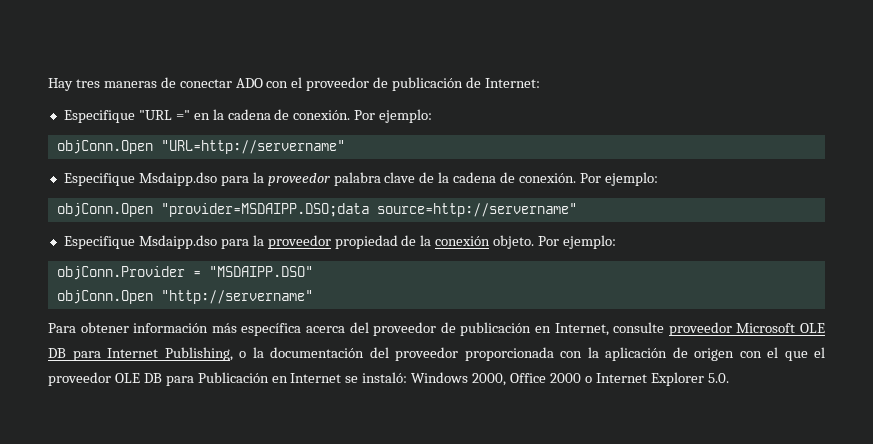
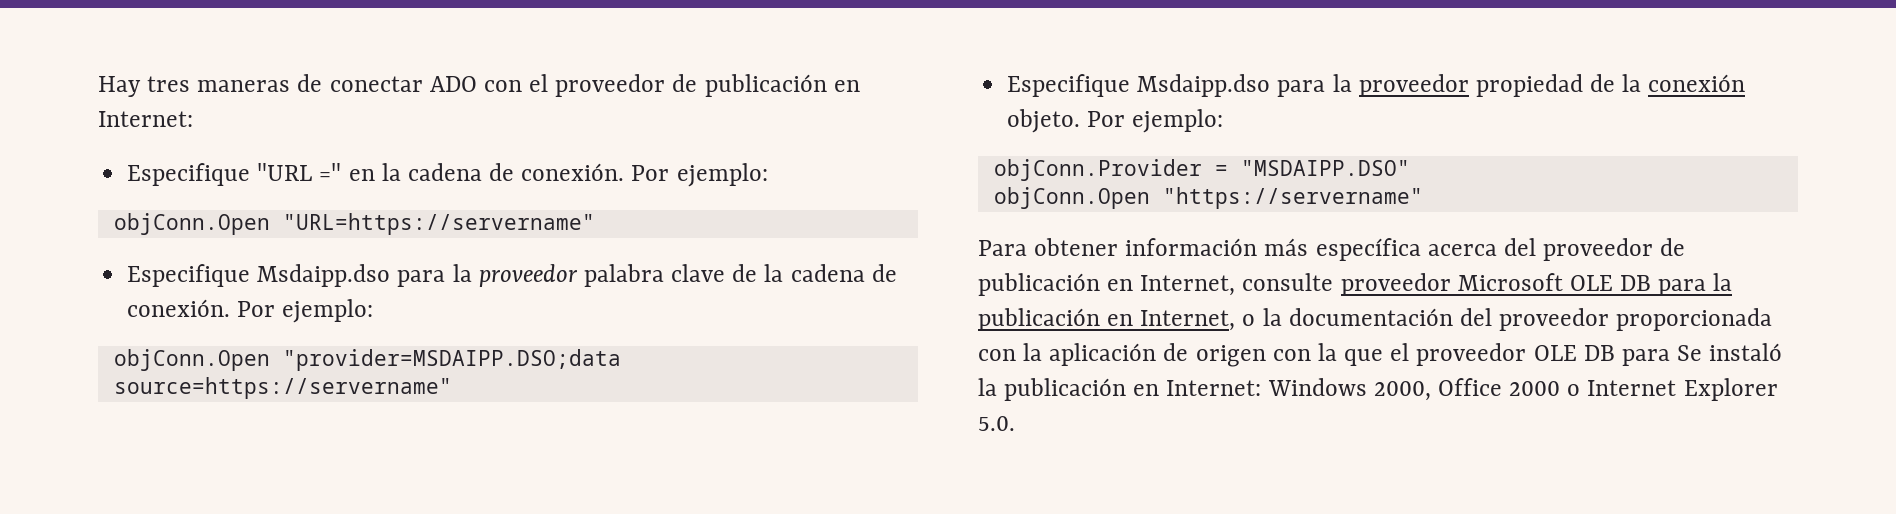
[466,77,482,88] de -> [833,80,860,92] en
[160,140,345,154] "URL=http://servername" -> [282,213,595,235] "URL=https://servername"
[376,203,577,217] source=http://servername" -> [113,377,452,399] source=https://servername"
[160,290,313,304] "http://servername" -> [1162,187,1423,209] "https://servername"
[107,347,233,361] Internet Publishing, -> [1713,273,1733,291] [978,308,1236,331] la publicación en Internet,
[767,347,778,358] el -> [1317,343,1337,361] la
[197,372,408,383] Publicación en Internet se instaló: -> [1677,343,1783,361] [978,378,1262,401] Se instaló la publicación en Internet:

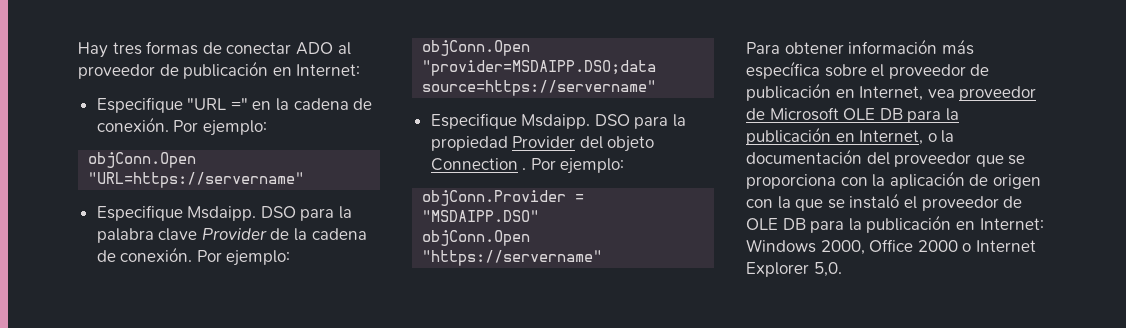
[197,80,291,92] maneras -> [146,41,199,55] formas
[483,74,549,92] con el -> [337,42,351,55] al
[257,264,578,287] Msdaipp.dso para la proveedor -> [187,206,353,221] Msdaipp. DSO para la
(726, 273) none -> [201,228,267,240] Provider
[1137,74,1746,97] [1007,109,1081,133] Msdaipp.dso para la proveedor propiedad de la conexión objeto. -> [521,114,687,129] [430,136,655,152] [430,158,527,171] Msdaipp. DSO para la propiedad Provider del objeto Connection .
[1427,238,1536,256] acerca del -> [824,64,885,77] sobre el
[1242,273,1451,296] consulte proveedor -> [927,86,1037,101] [746,108,765,120] vea proveedor de
[1616,308,1773,331] proporcionada -> [975,155,1026,167] [746,174,836,189] que se proporciona
[1390,343,1783,366] el proveedor OLE DB para Se instaló -> [827,193,1023,211] [746,218,845,233] se instaló el proveedor de OLE DB para
[978,416,1015,431] 5.0. -> [813,262,842,277] 5,0.

